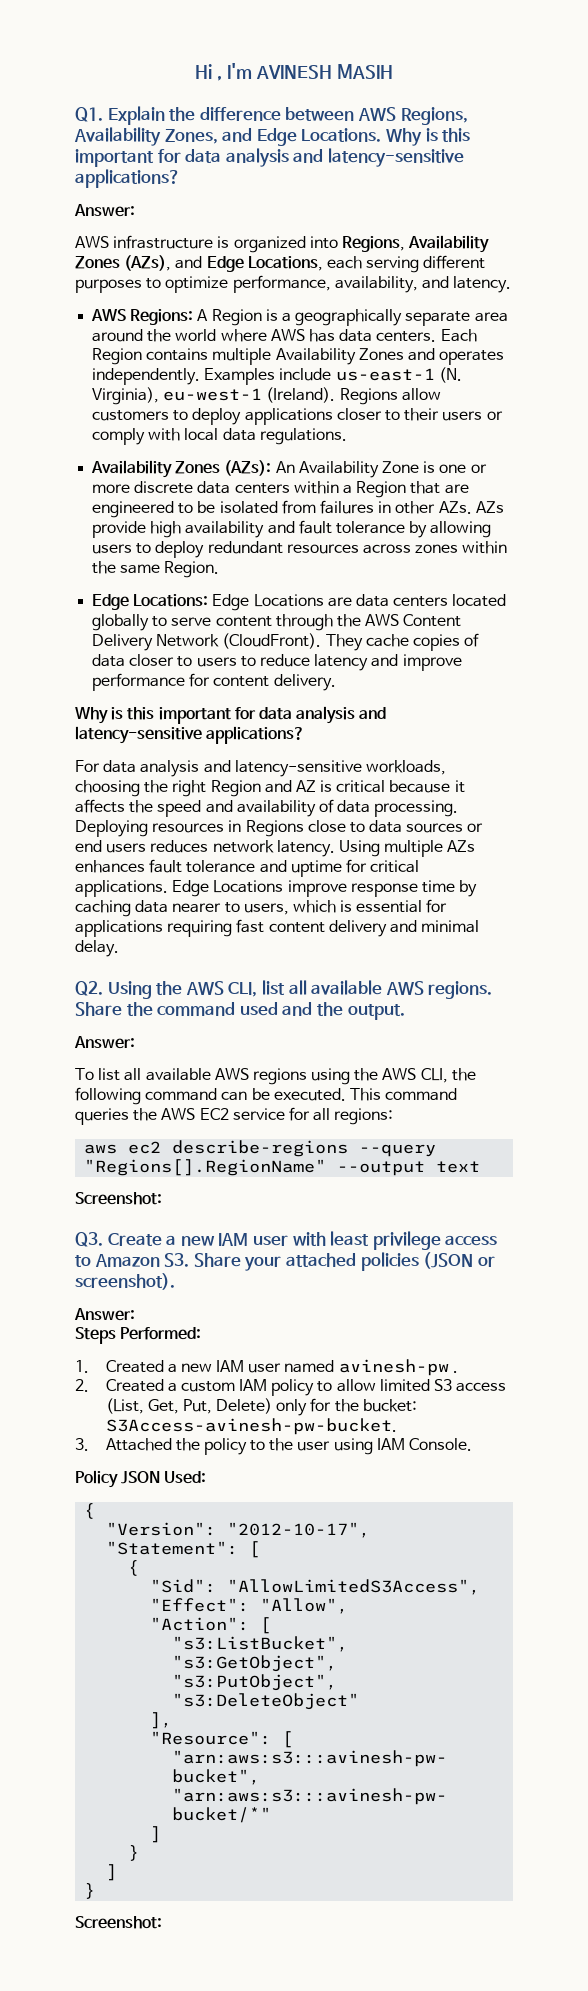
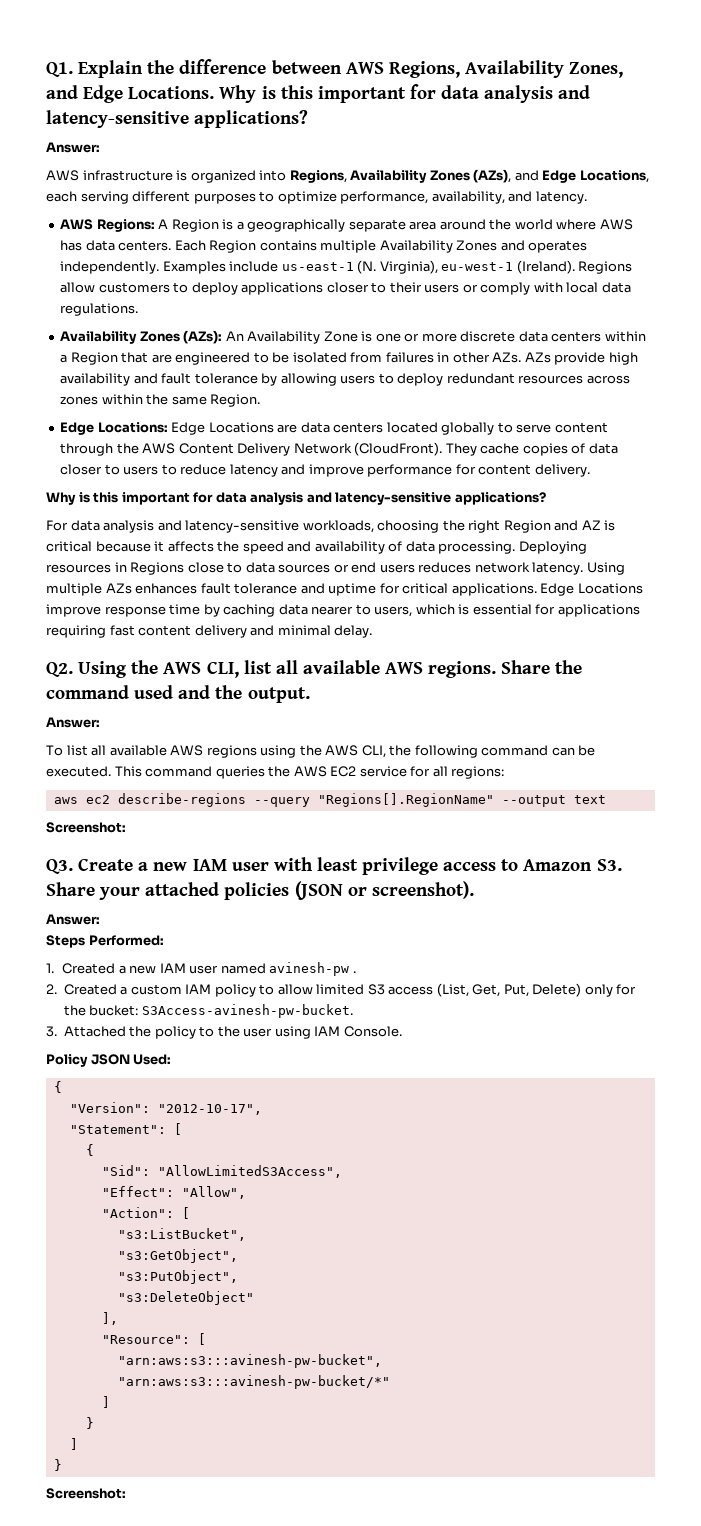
[195,63,393,81] Hi , I'm AVINESH MASIH // -> (46, 69) none

